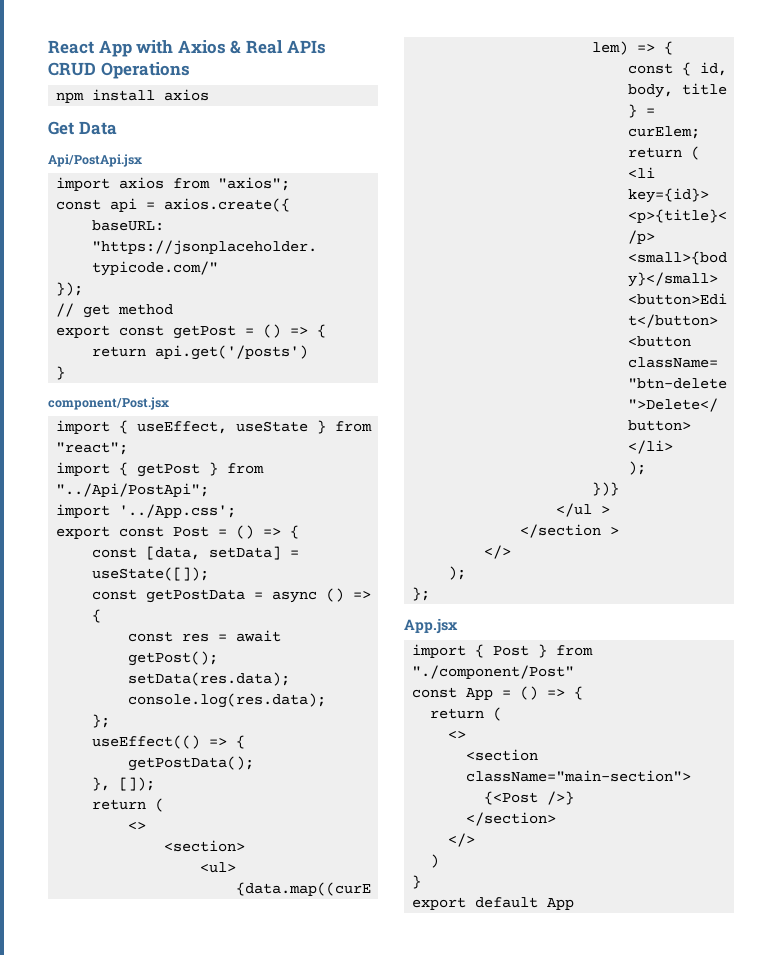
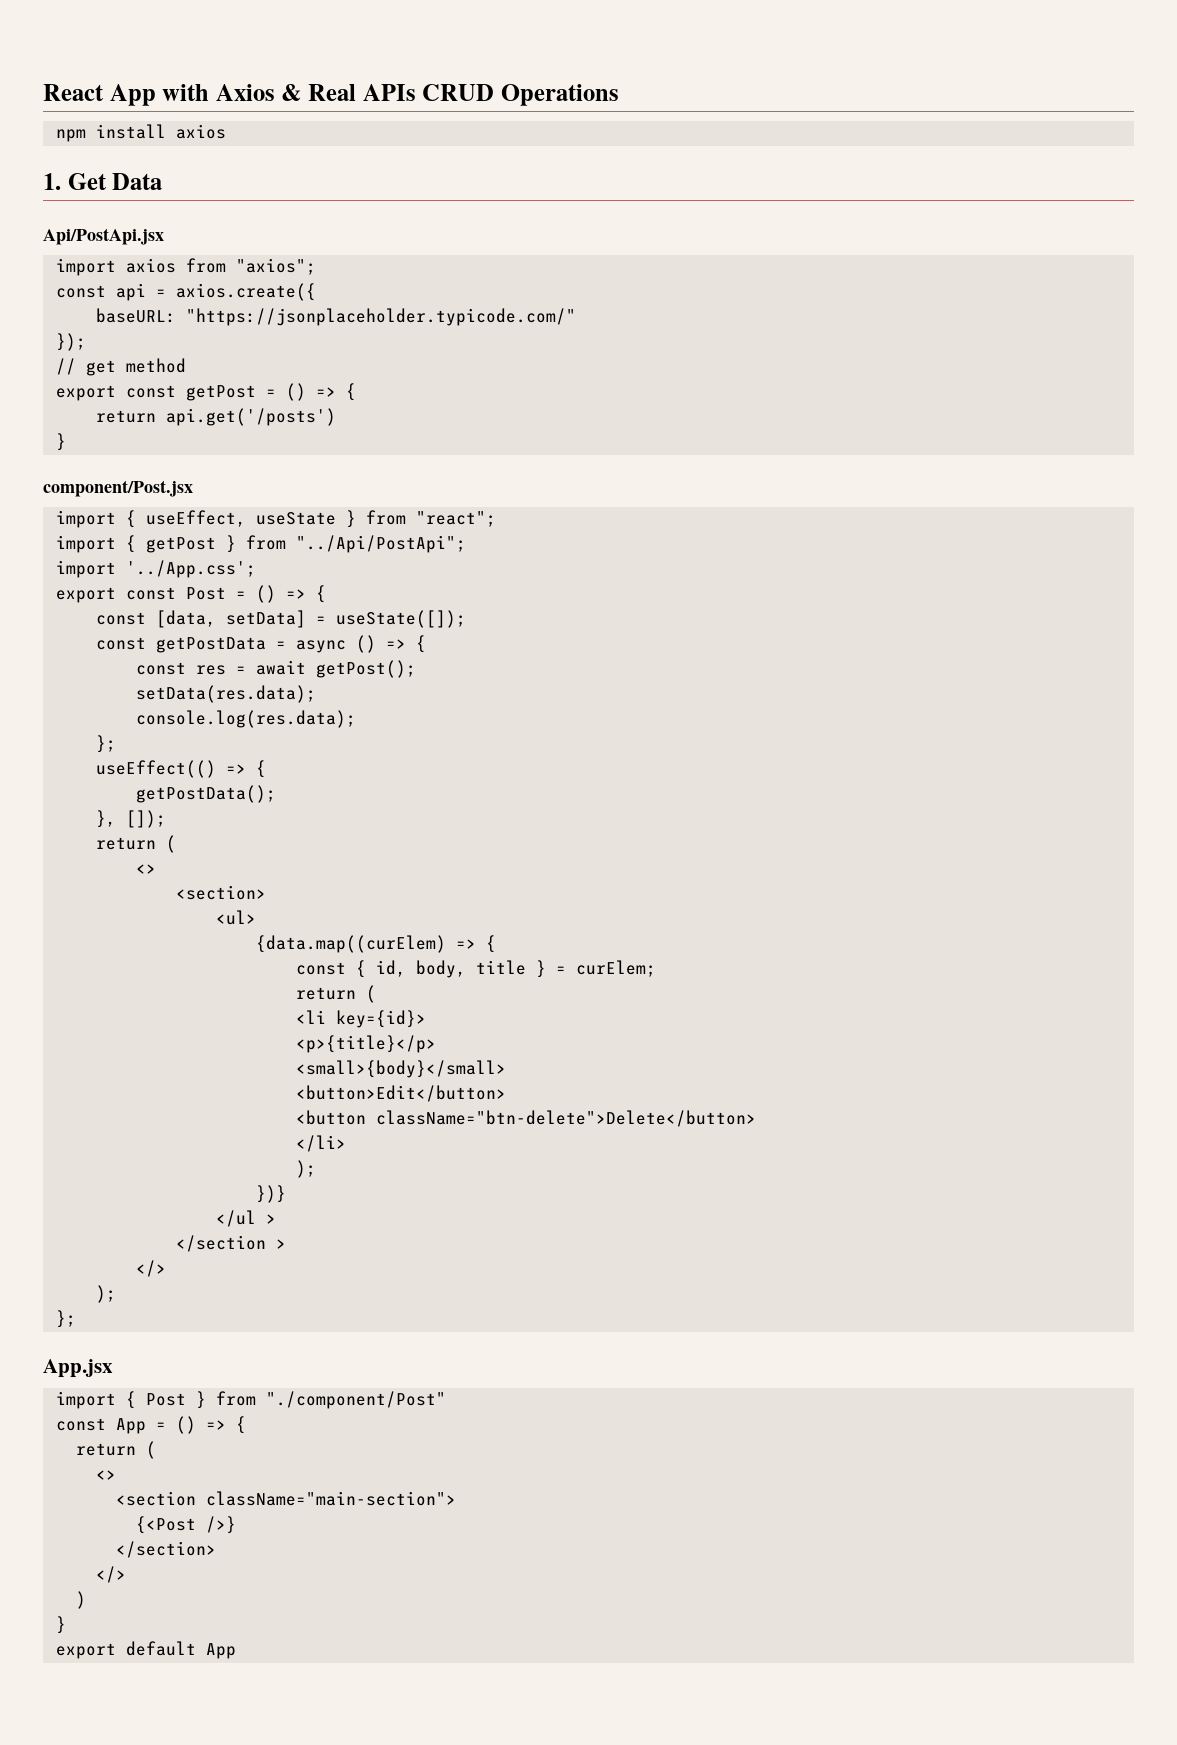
(209, 95) none -> [43,173,61,190] 1.

